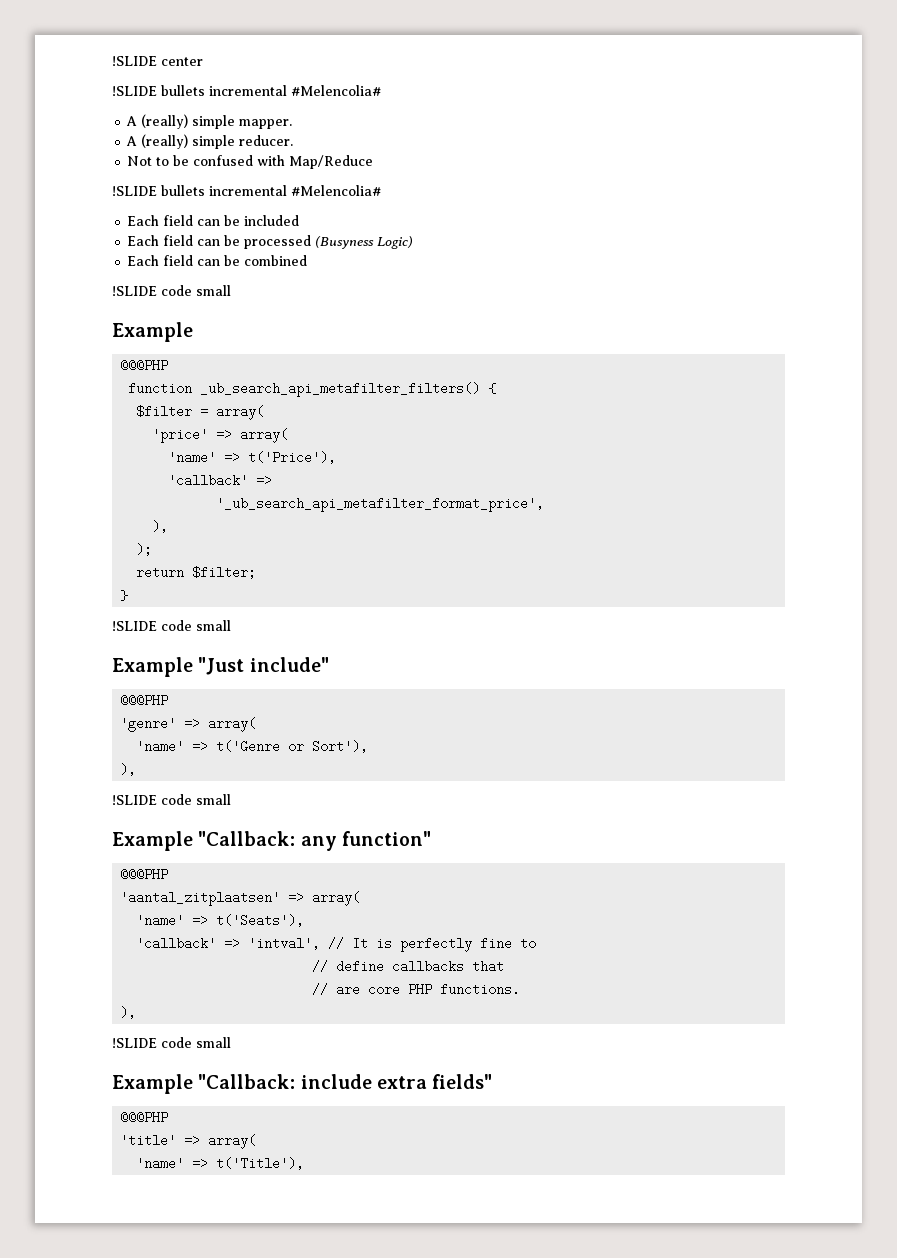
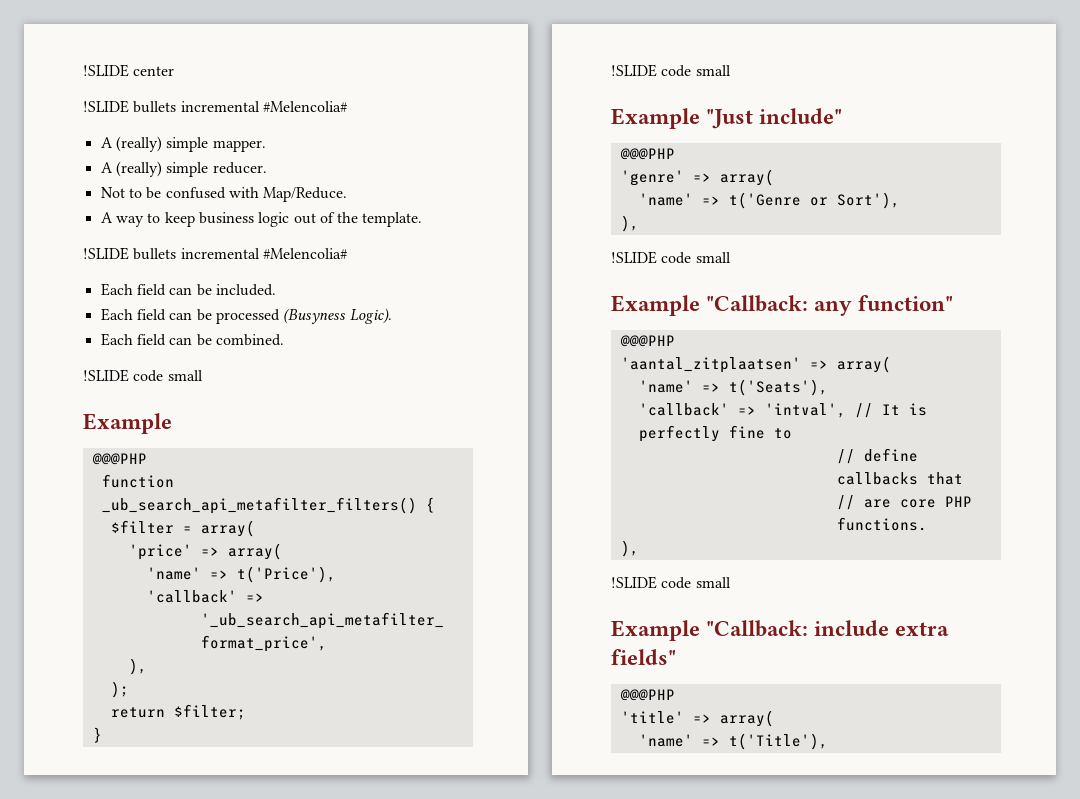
[289,155,374,169] Map/Reduce -> [263,187,348,202] [100,212,423,227] Map/Reduce. // A way to keep business logic out of the template.
[244,215,300,226] included -> [215,284,276,296] included.
[377,236,414,249] [127,255,308,266] Logic) // Each field can be combined -> [349,308,392,324] [100,333,284,346] Logic). // Each field can be combined.

